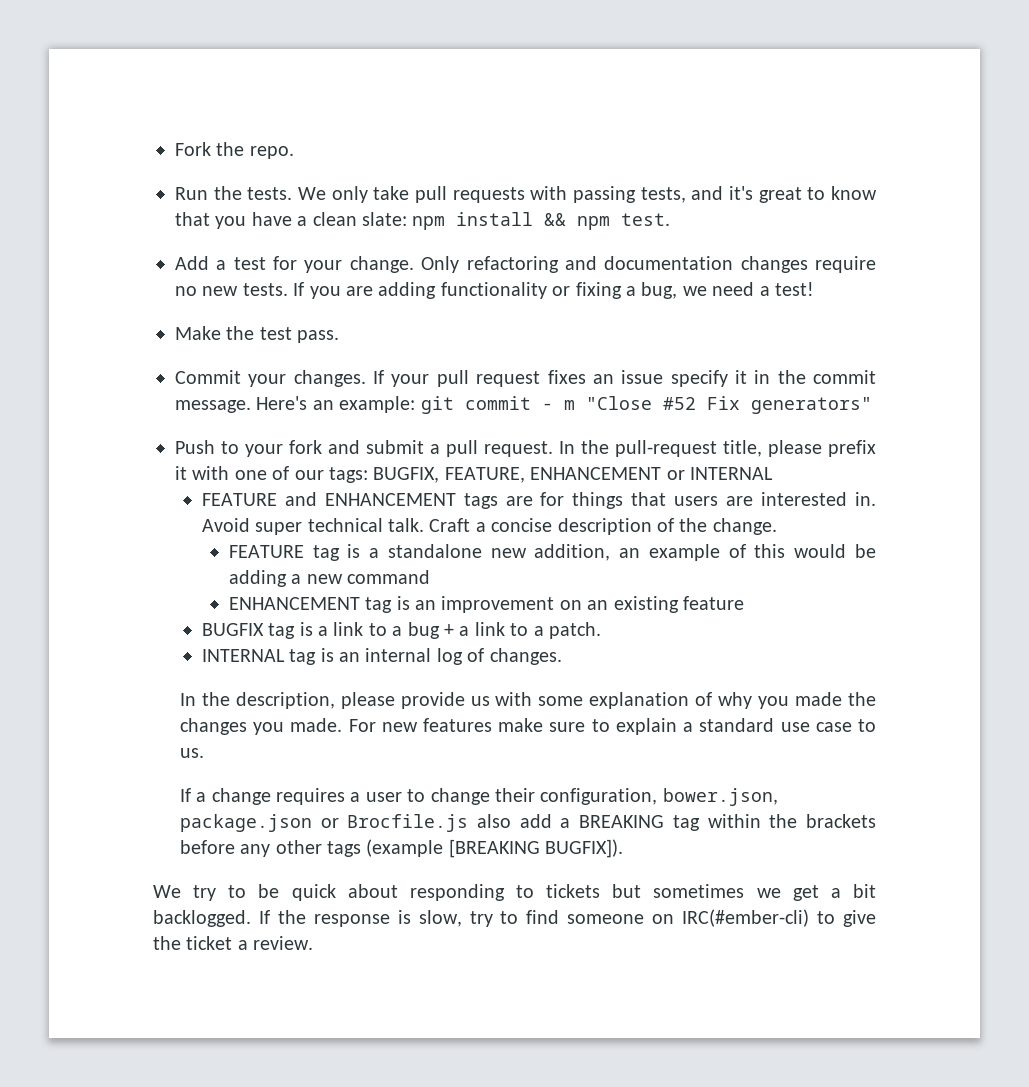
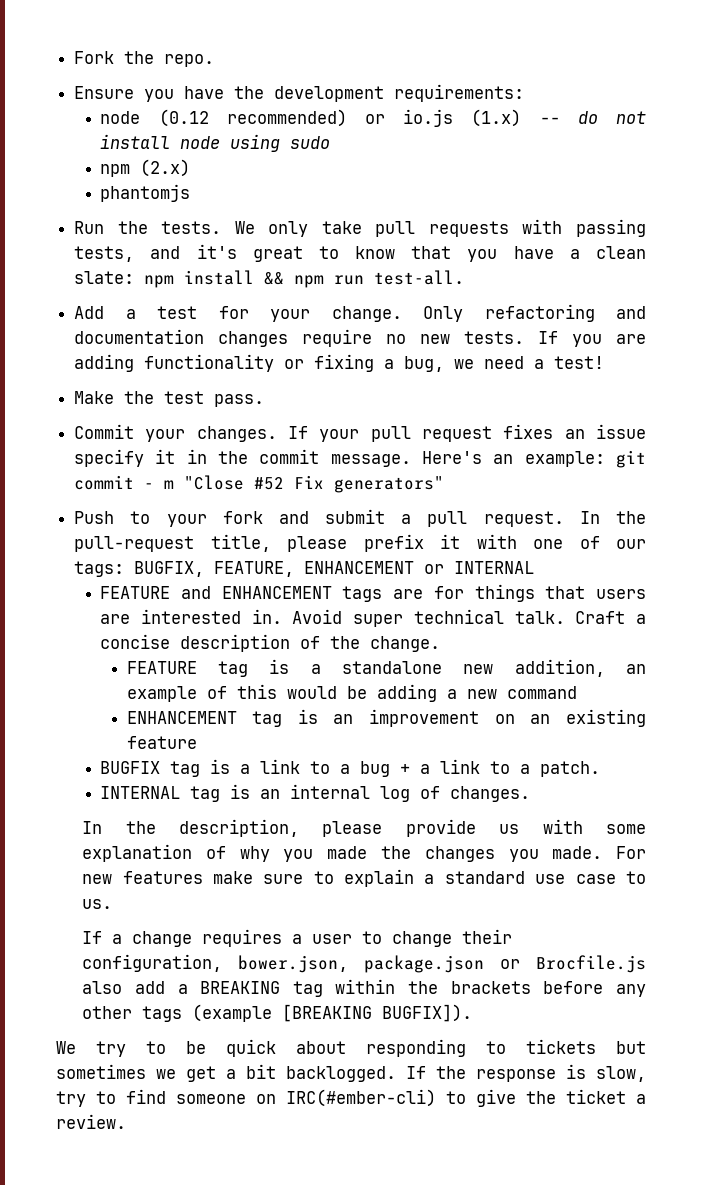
(294, 152) none -> [74,84,525,102] [100,109,646,127] [100,134,331,152] [100,159,191,177] [100,184,191,202] // Ensure you have the development requirements: // node (0.12 recommended) or io.js (1.x) -- do not install node using sudo // npm (2.x) // phantomjs
[621,213,671,226] test. -> [334,270,465,285] run test-all.

